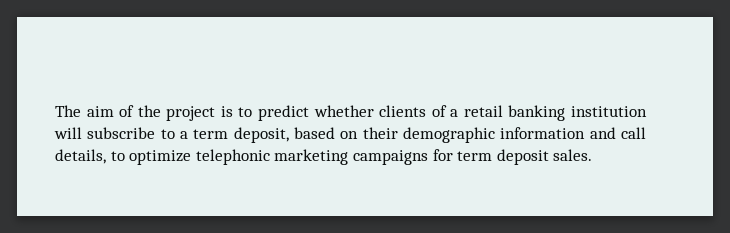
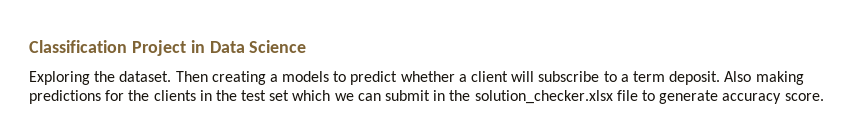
[55,105,647,121] The aim of the project is to predict whether clients of a retail banking institution -> [29,40,307,56] [29,71,509,85] Classification Project in Data Science // Exploring the dataset. Then creating a models to predict whether a client
[233,127,646,143] [55,149,593,165] deposit, based on their demographic information and call details, to optimize telephonic marketing campaigns for term deposit sales. -> [669,71,804,85] [29,90,824,104] deposit. Also making predictions for the clients in the test set which we can submit in the solution_checker.xlsx file to generate accuracy score.

